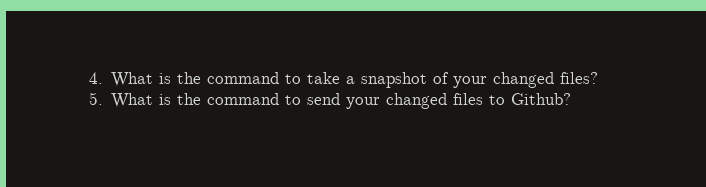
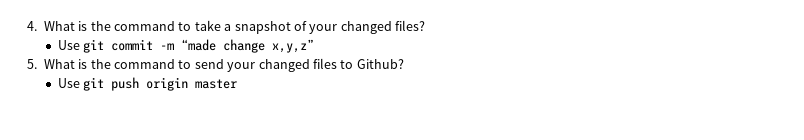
(599, 78) none -> [57,39,315,53] // Use git commit -m “made change x,y,z”
(572, 99) none -> [57,77,238,91] // Use git push origin master

